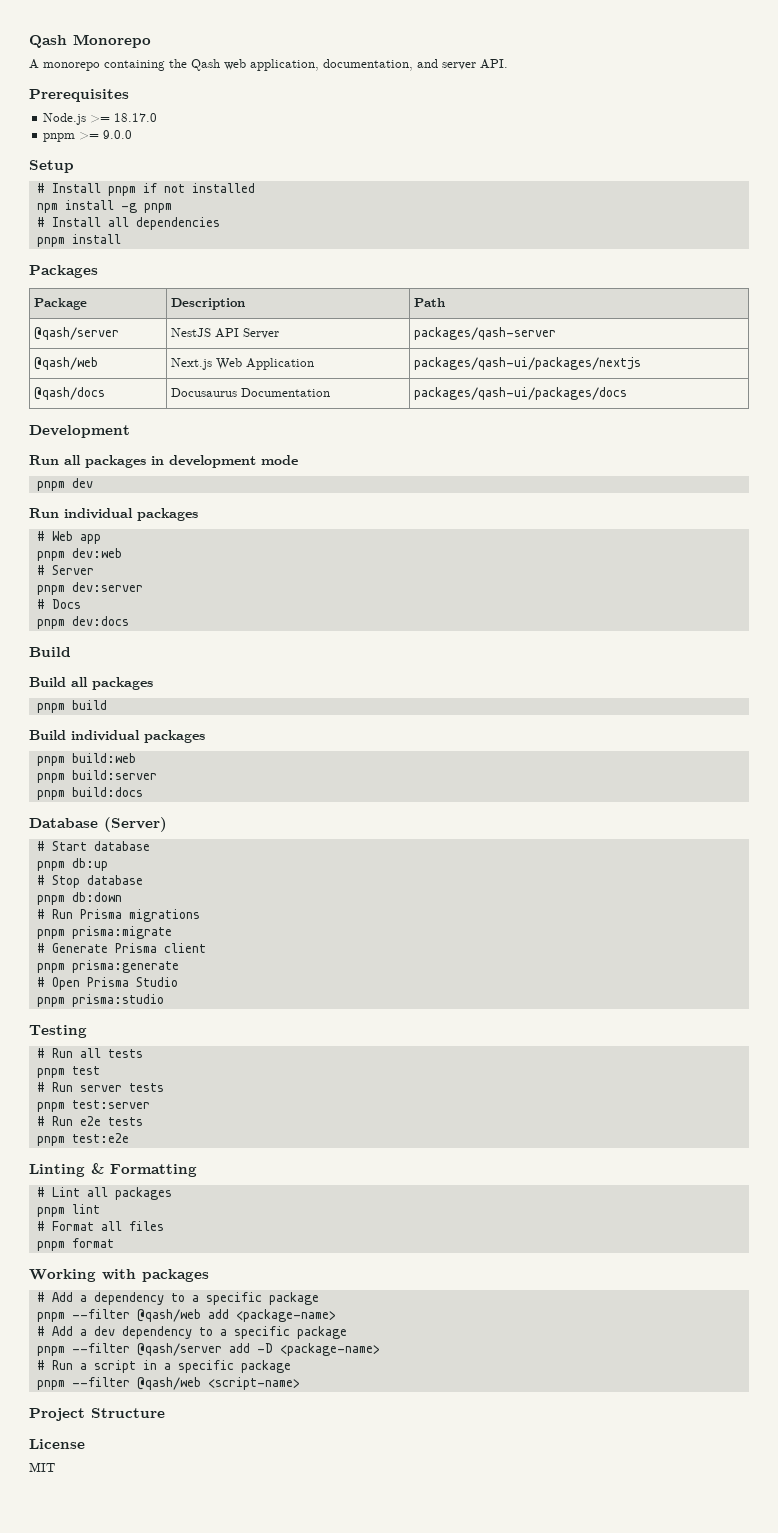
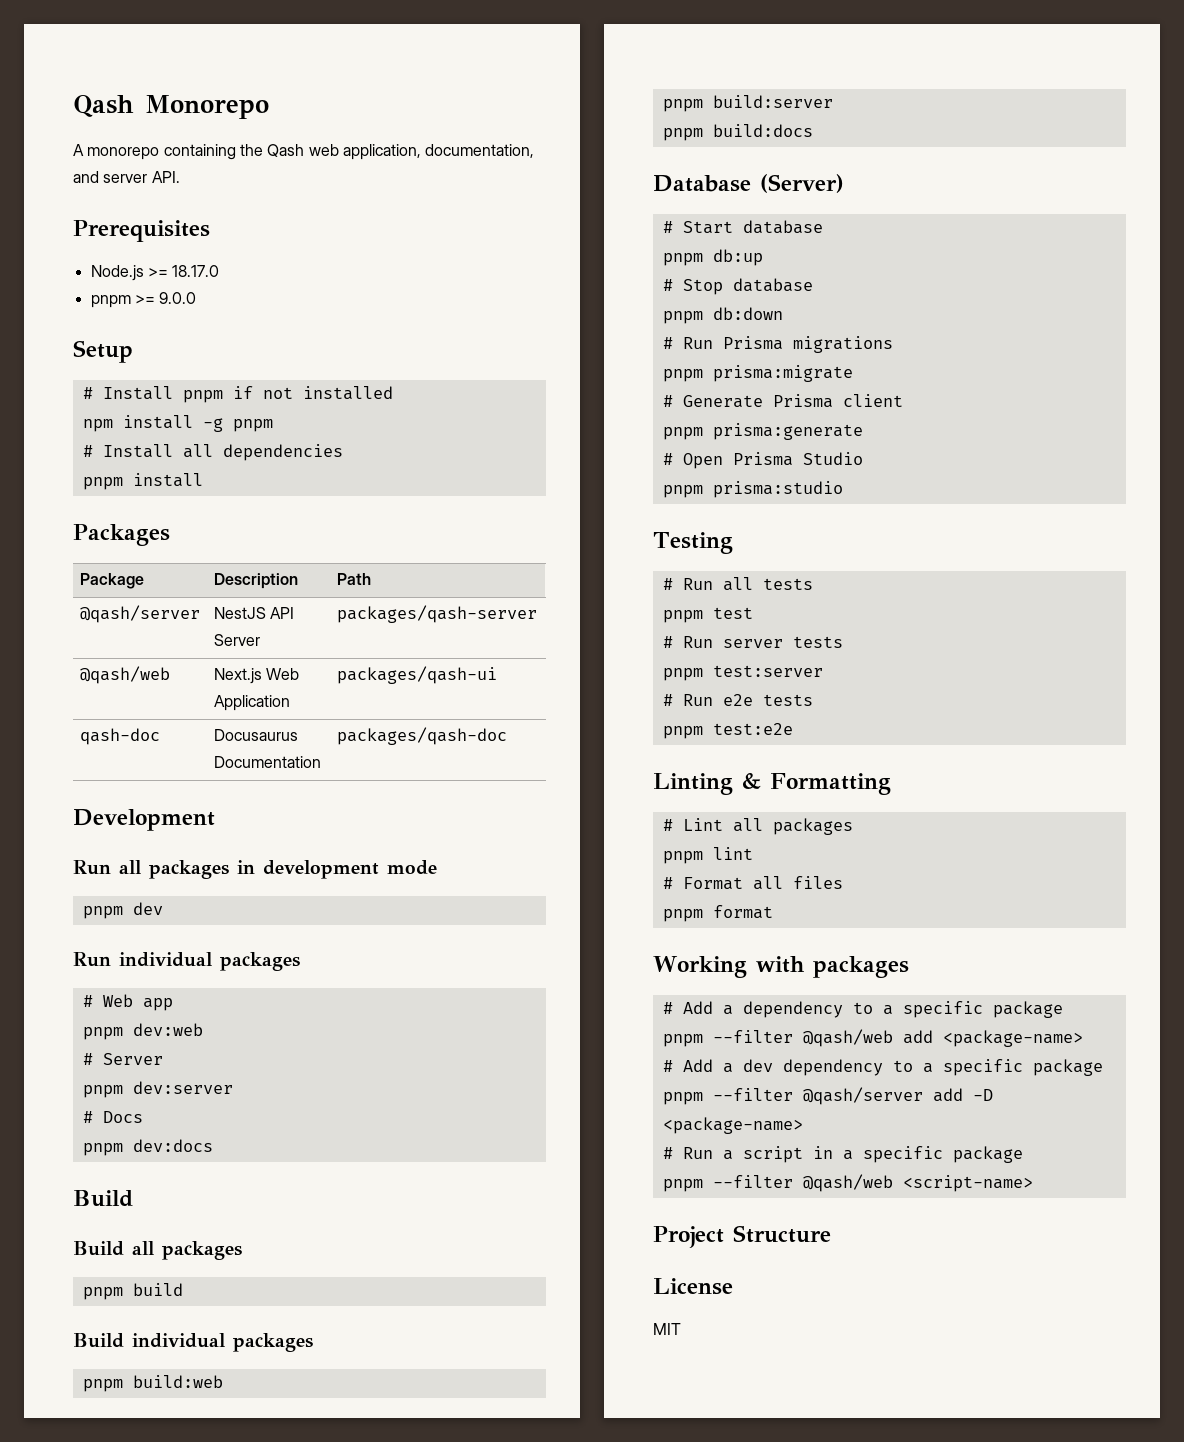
[414,357,642,370] [34,387,106,400] packages/qash-ui/packages/nextjs // @qash/docs -> [336,666,497,684] [79,728,160,745] packages/qash-ui // qash-doc
[414,387,628,400] packages/qash-ui/packages/docs -> [336,727,507,745] packages/qash-doc

